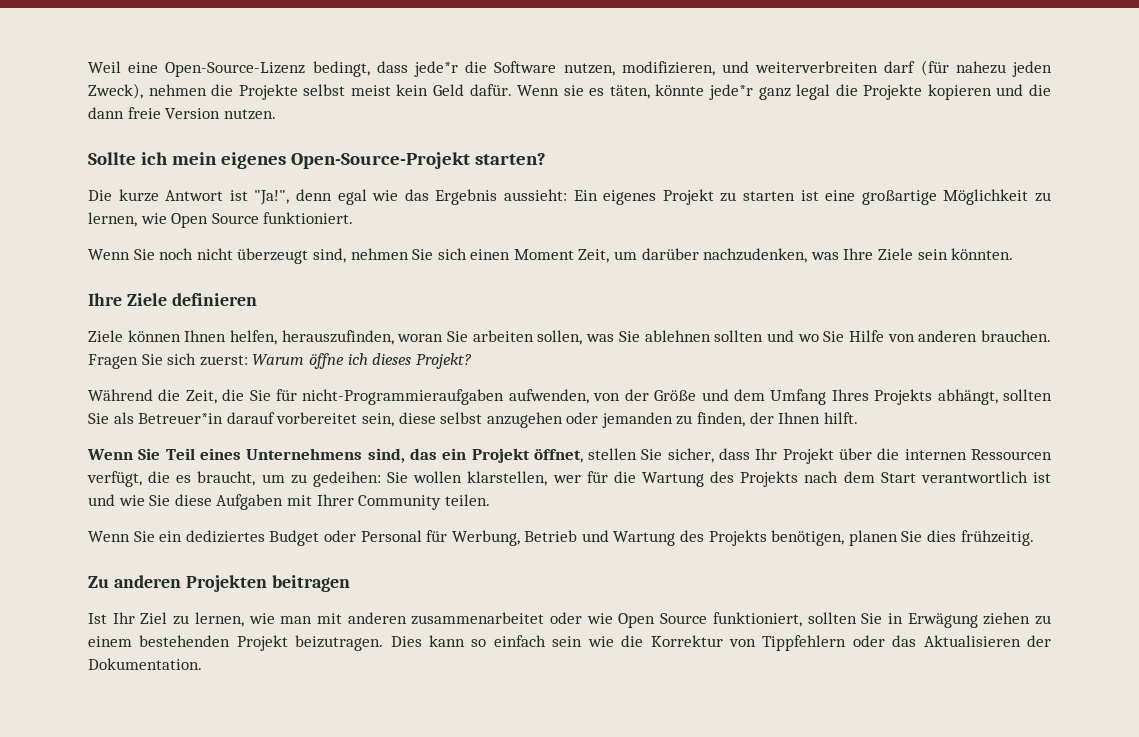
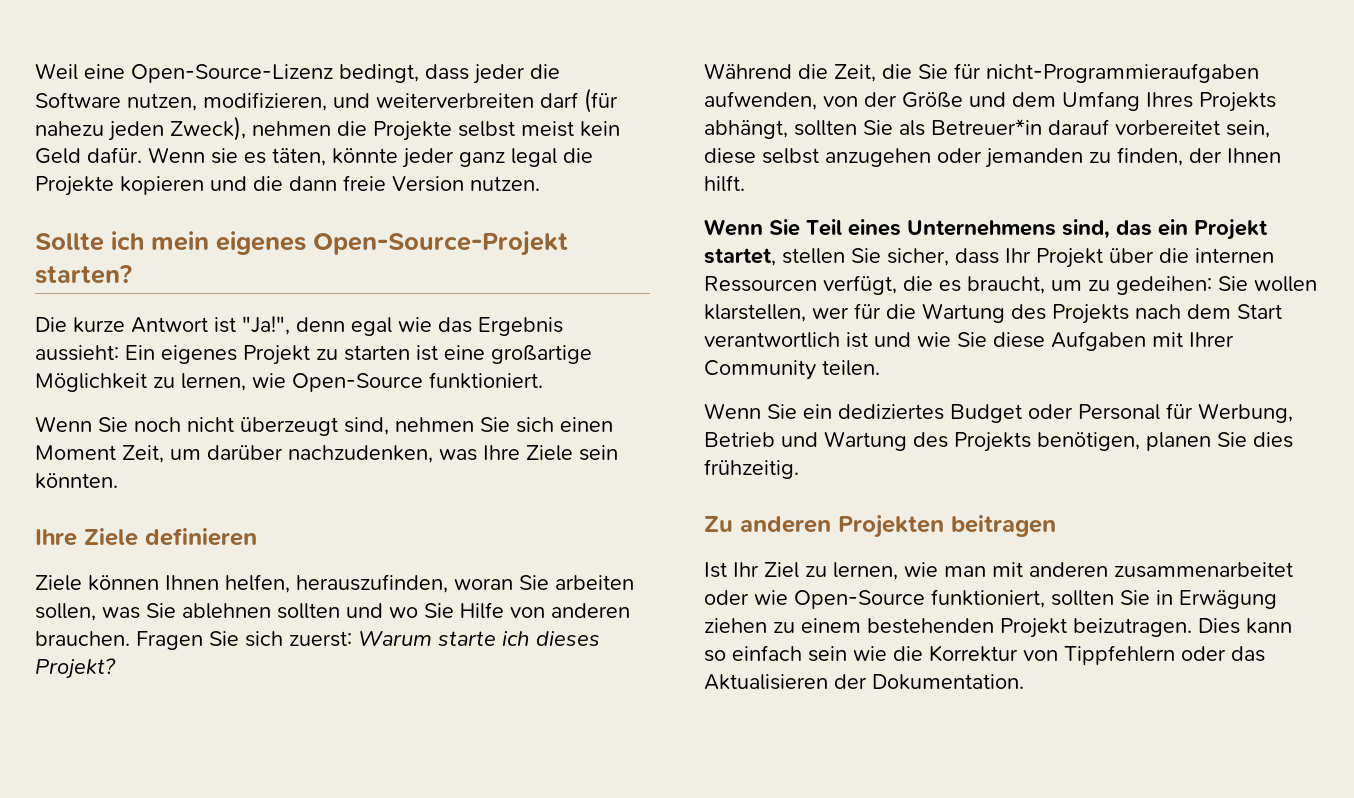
[413,61,458,77] jede*r -> [473,64,525,84] jeder
[708,84,753,100] jede*r -> [402,148,454,168] jeder
[171,213,259,228] Open Source -> [292,373,423,392] Open-Source
[308,353,344,369] öffne -> [438,631,496,646] starte
[533,449,583,463] öffnet, -> [704,248,776,266] startet,
[618,613,708,628] Open Source -> [794,590,925,609] Open-Source

